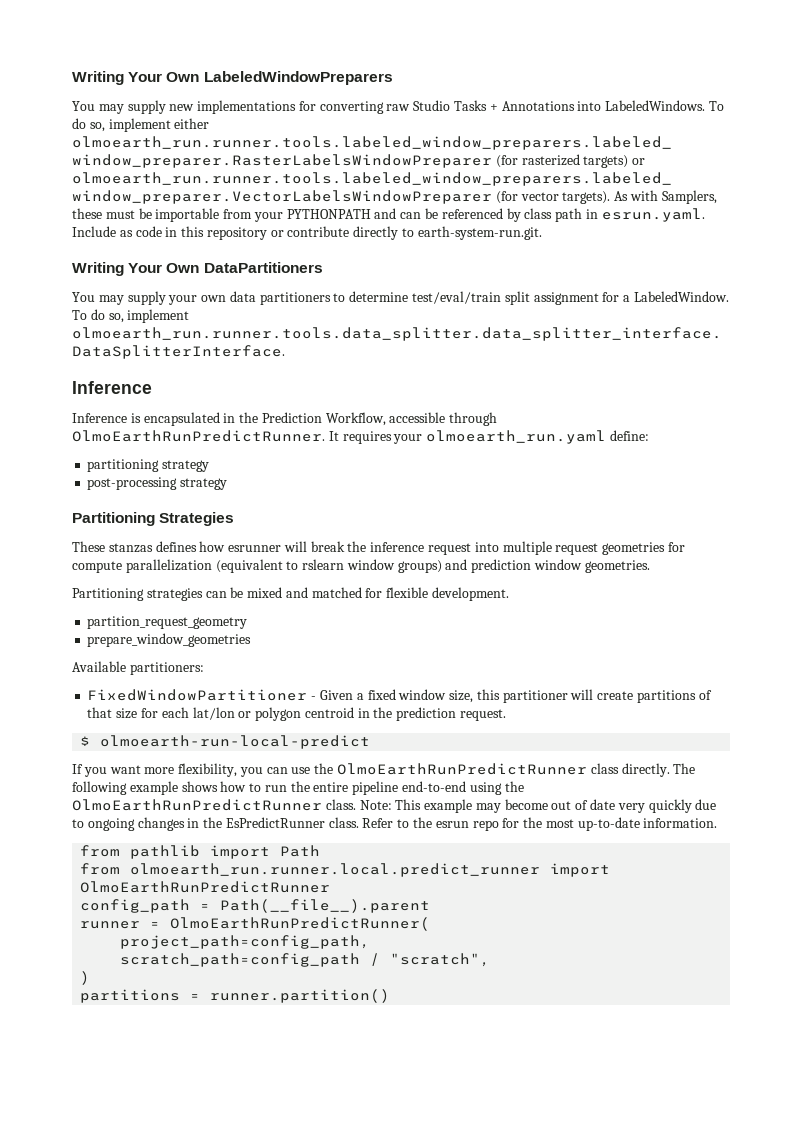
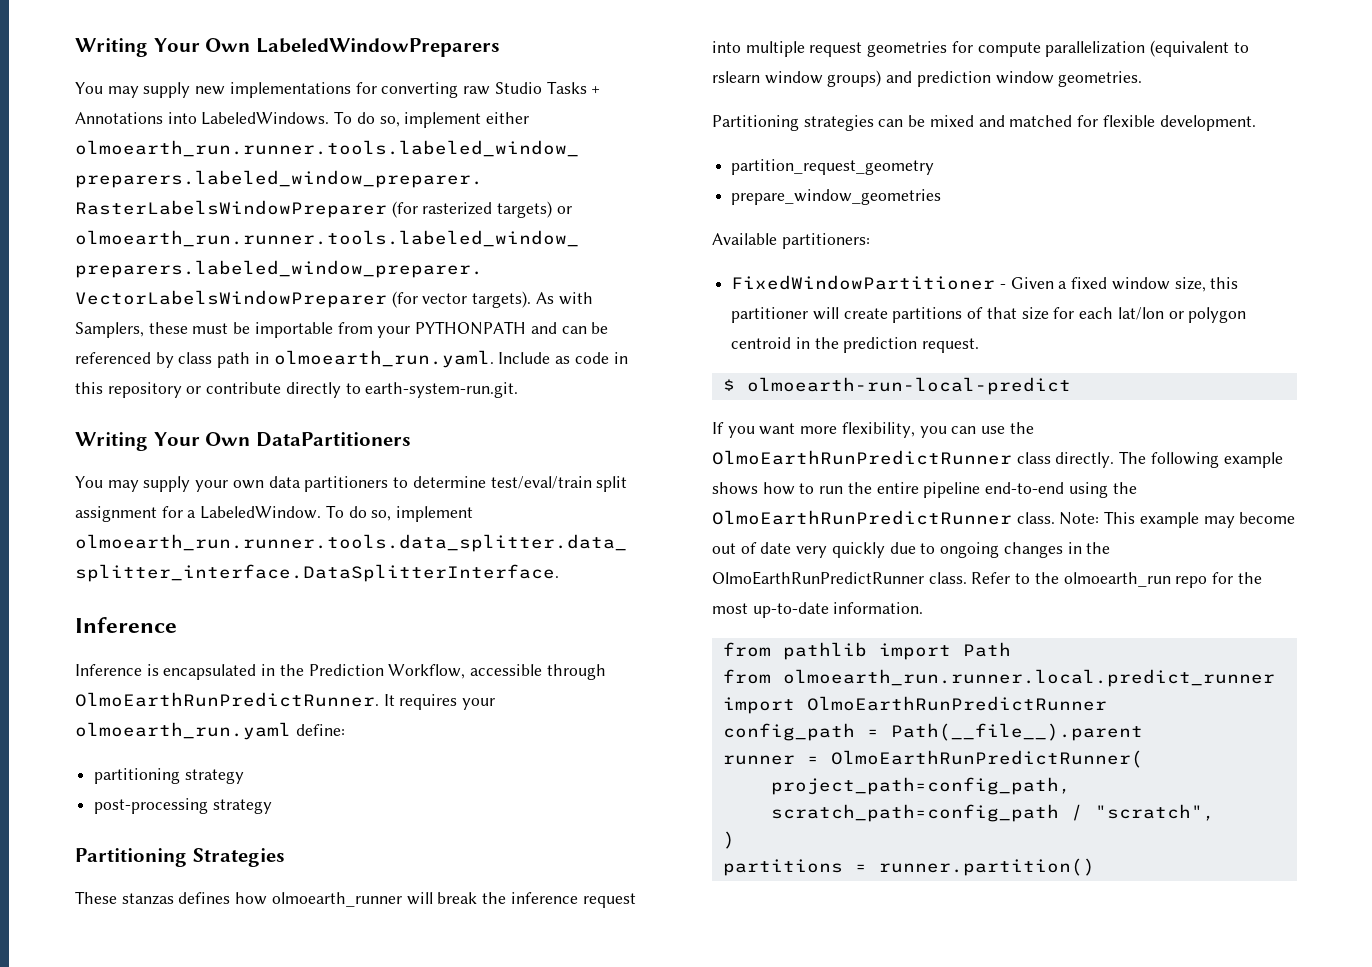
[601,208,705,222] esrun.yaml. -> [273,350,494,368] olmoearth_run.yaml.
[228,545,282,552] esrunner -> [271,892,402,907] olmoearth_runner
[225,817,325,828] EsPredictRunner -> [712,571,924,585] OlmoEarthRunPredictRunner
[435,821,469,828] esrun -> [1063,572,1171,587] olmoearth_run

